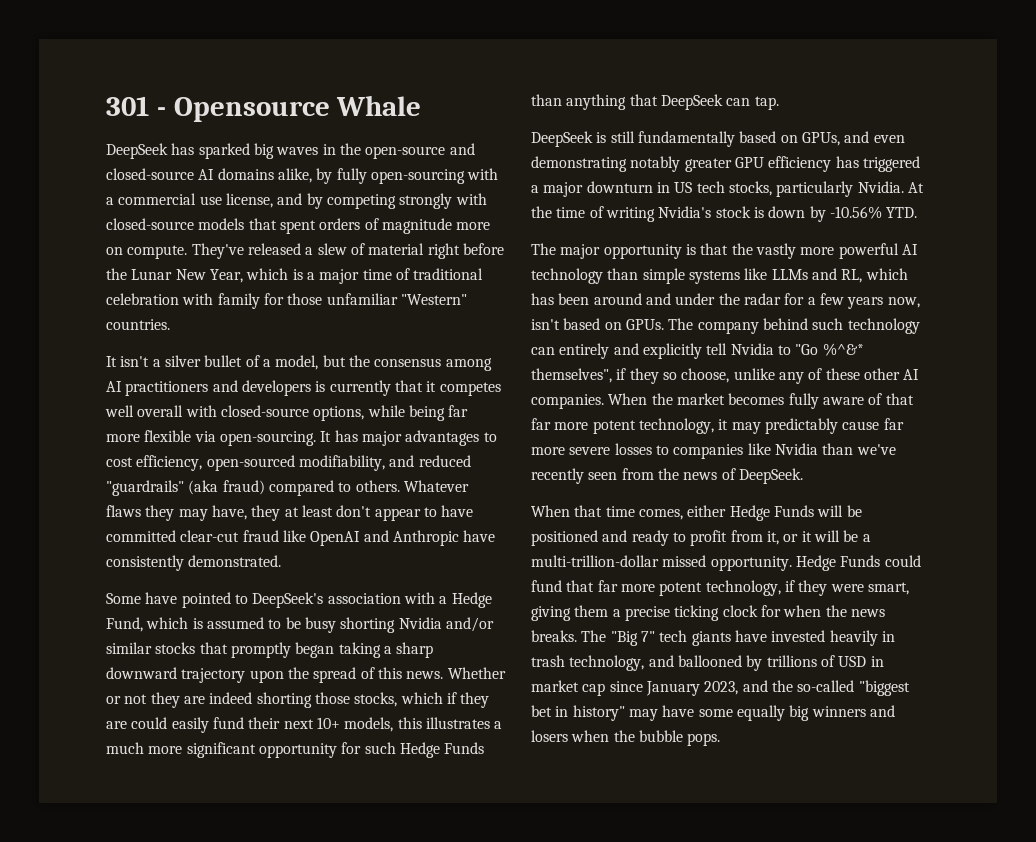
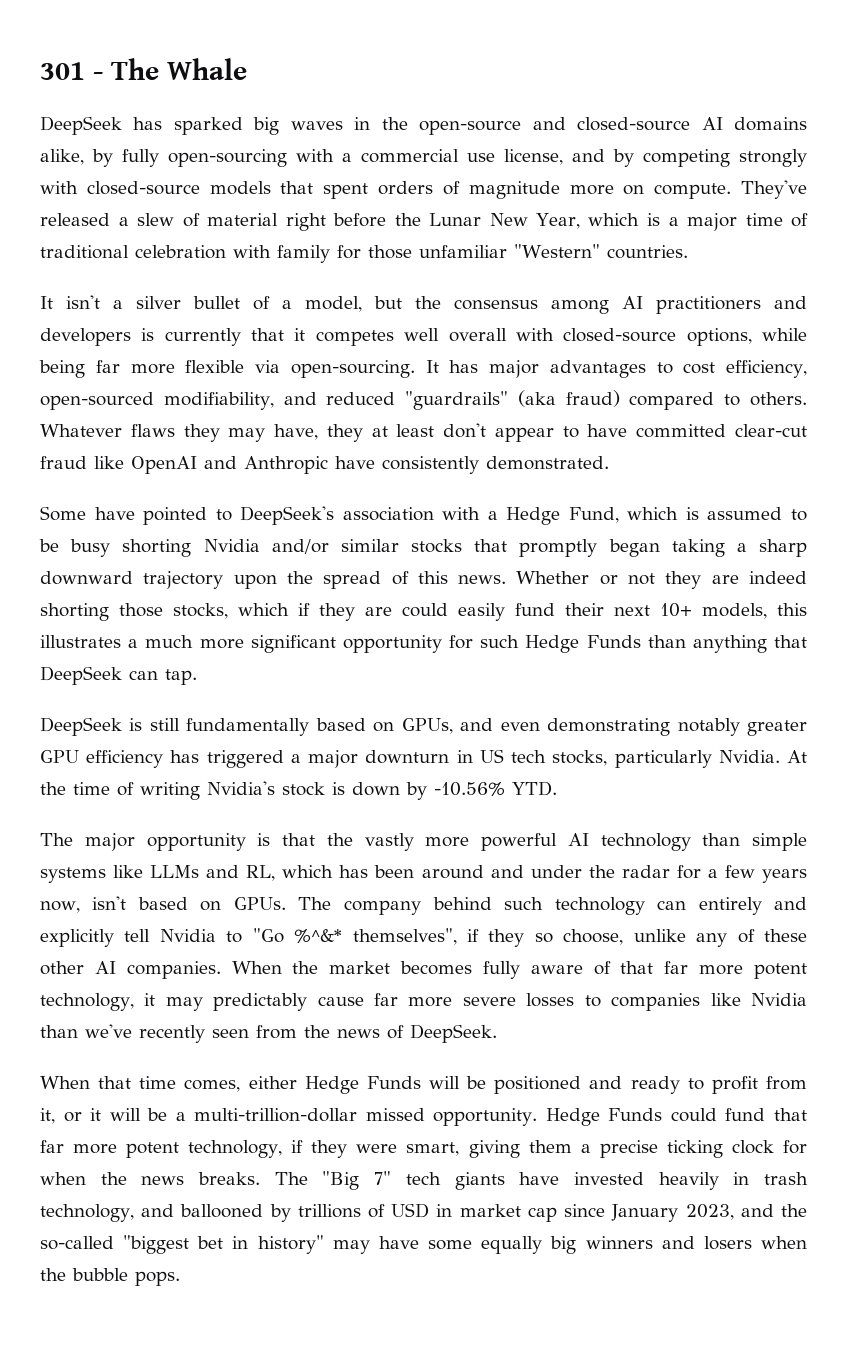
[173,97,330,122] Opensource -> [111,58,159,80] The

